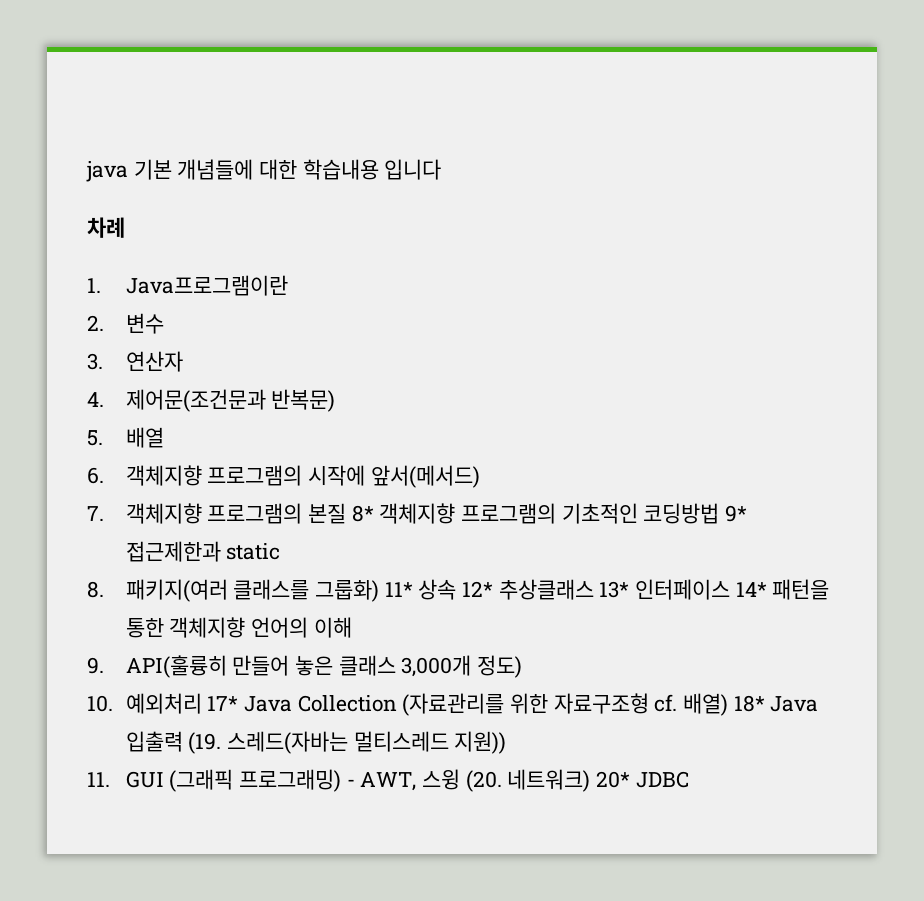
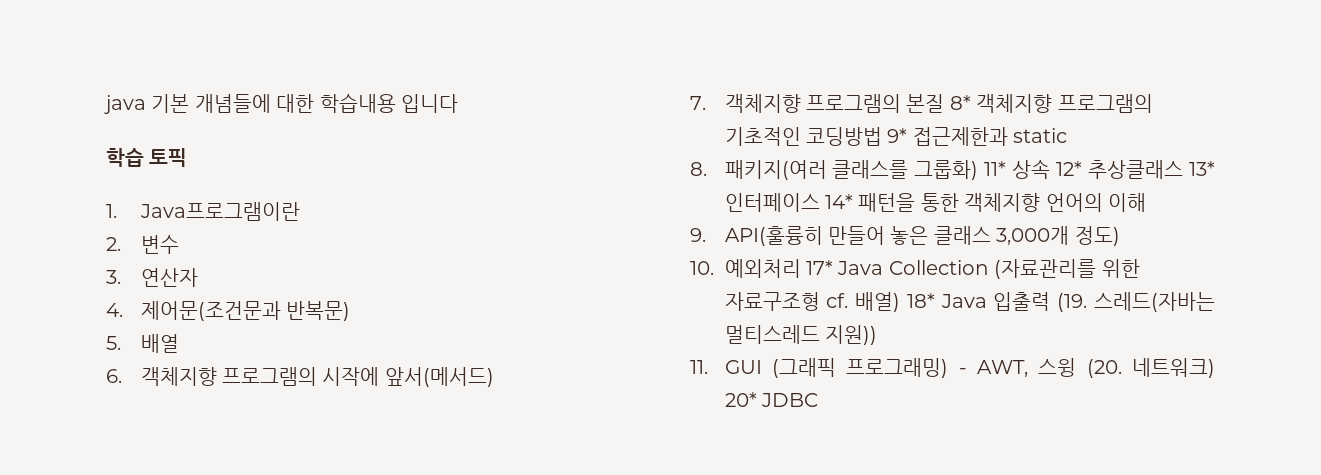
[87,217,125,238] 차례 -> [106,148,188,167] 학습 토픽

